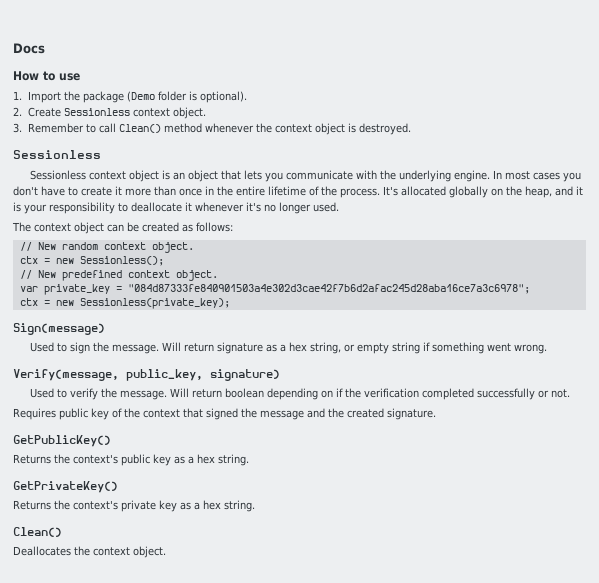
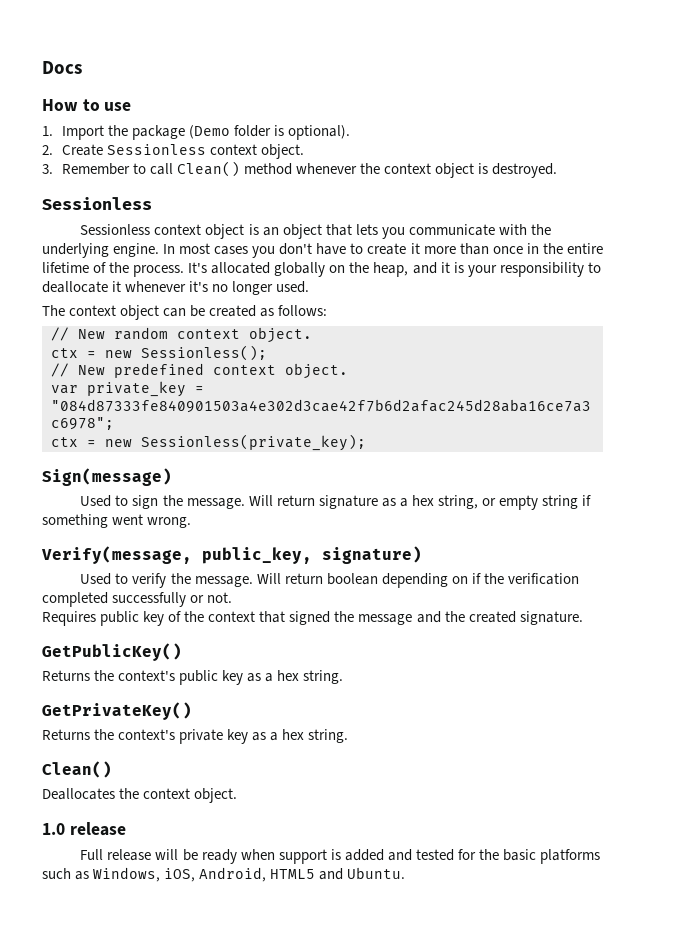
(166, 552) none -> [42,822,126,836] [80,849,601,864] [42,867,406,882] // 1.0 release // Full release will be ready when support is added and tested for the basic platforms such as Windows, iOS, Android, HTML5 and Ubuntu.

